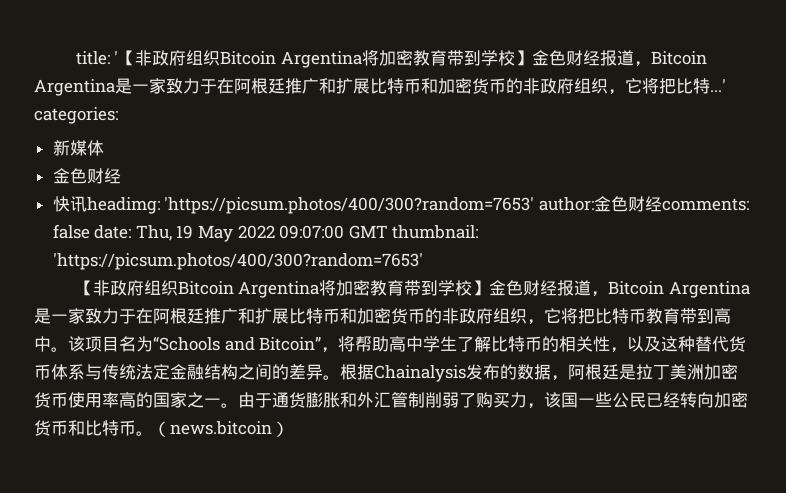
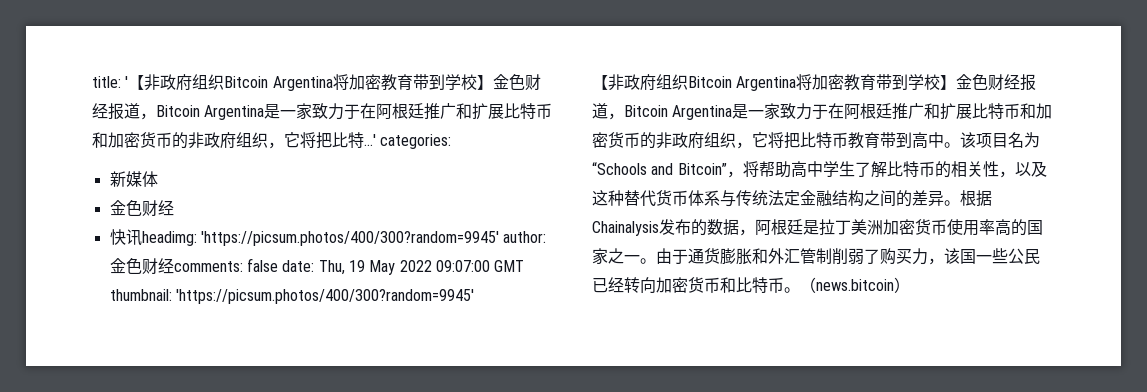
[164,197,535,214] 'https://picsum.photos/400/300?random=7653' -> [200,231,499,246] 'https://picsum.photos/400/300?random=9945'
[52,253,423,270] 'https://picsum.photos/400/300?random=7653' -> [175,289,474,304] 'https://picsum.photos/400/300?random=9945'

